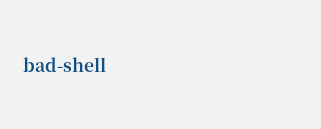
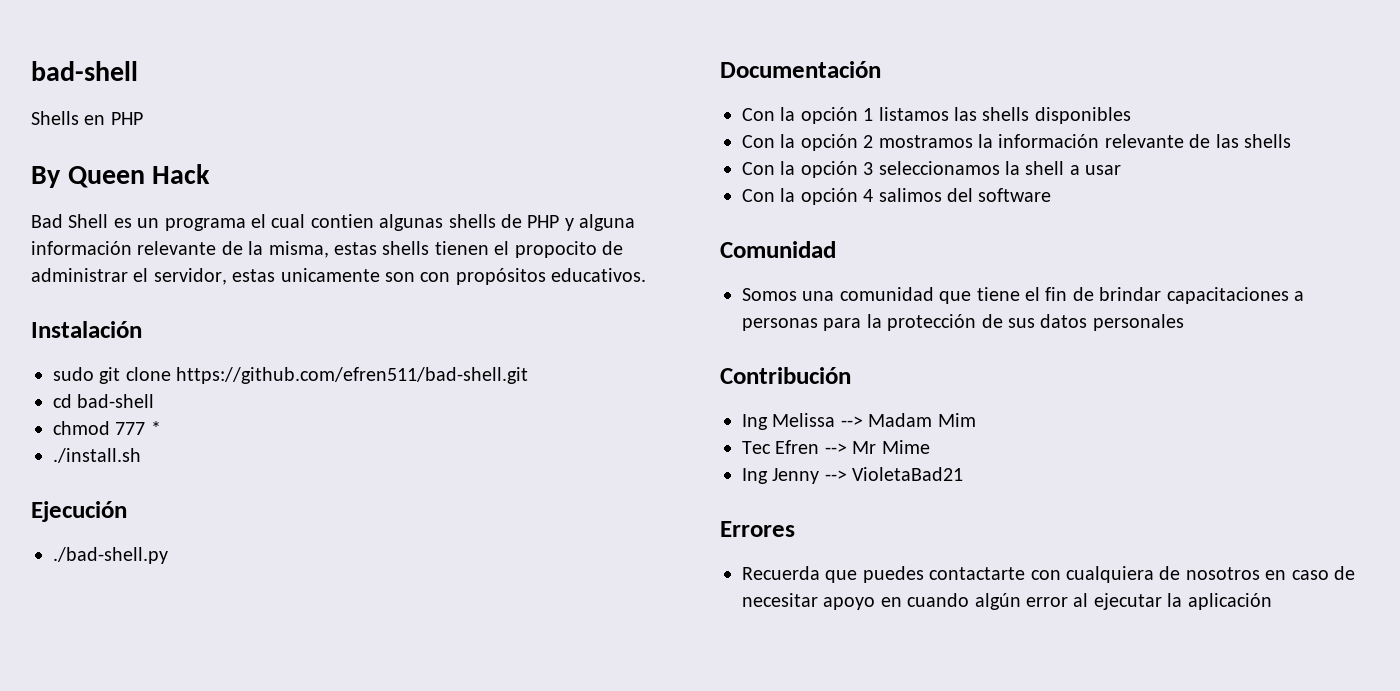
[23,57,106,72] bad-shell -> [31,61,138,81] [31,111,143,125] [31,164,211,188] [31,214,636,231] [31,241,623,258] [31,268,647,285] [31,321,142,338] [53,367,529,384] [53,394,155,408] [53,421,161,435] [53,448,141,463] [31,501,127,522] [53,547,168,564] [720,61,881,78] [742,107,1131,124] [742,134,1291,151] [742,161,1122,178] [742,188,1052,205] [720,241,836,258] [742,287,1304,304] [742,314,1184,331] [720,367,851,384] [742,413,976,430] [742,440,930,454] [742,467,964,484] [720,521,795,537] [742,566,1355,583] [742,593,1272,610] bad-shell // Shells en PHP // By Queen Hack // Bad Shell es un programa el cual contien algunas shells de PHP y alguna información relevante de la misma, estas shells tienen el propocito de administrar el servidor, estas unicamente son con propósitos educativos. // Instalación // sudo git clone https://github.com/efren511/bad-shell.git // cd bad-shell // chmod 777 * // ./install.sh // Ejecución // ./bad-shell.py // Documentación // Con la opción 1 listamos las shells disponibles // Con la opción 2 mostramos la información relevante de las shells // Con la opción 3 seleccionamos la shell a usar // Con la opción 4 salimos del software // Comunidad // Somos una comunidad que tiene el fin de brindar capacitaciones a personas para la protección de sus datos personales // Contribución // Ing Melissa --> Madam Mim // Tec Efren --> Mr Mime // Ing Jenny --> VioletaBad21 // Errores // Recuerda que puedes contactarte con cualquiera de nosotros en caso de necesitar apoyo en cuando algún error al ejecutar la aplicación

